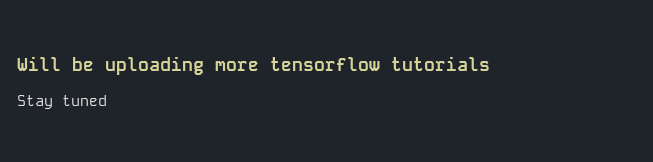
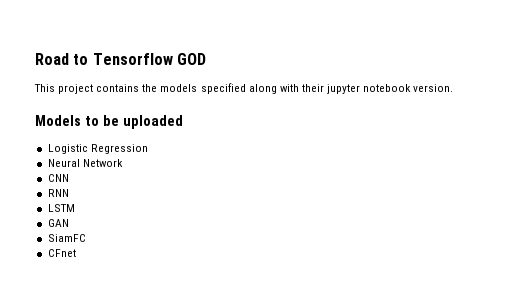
[17,56,490,75] [17,95,107,109] Will be uploading more tensorflow tutorials // Stay tuned -> [35,53,206,65] [34,83,454,94] [35,115,183,129] [47,144,148,154] [47,159,123,167] [47,174,69,182] [47,189,69,197] [47,204,75,212] [47,219,69,227] [47,234,86,242] [47,249,76,257] Road to Tensorflow GOD // This project contains the models specified along with their jupyter notebook version. // Models to be uploaded // Logistic Regression // Neural Network // CNN // RNN // LSTM // GAN // SiamFC // CFnet

